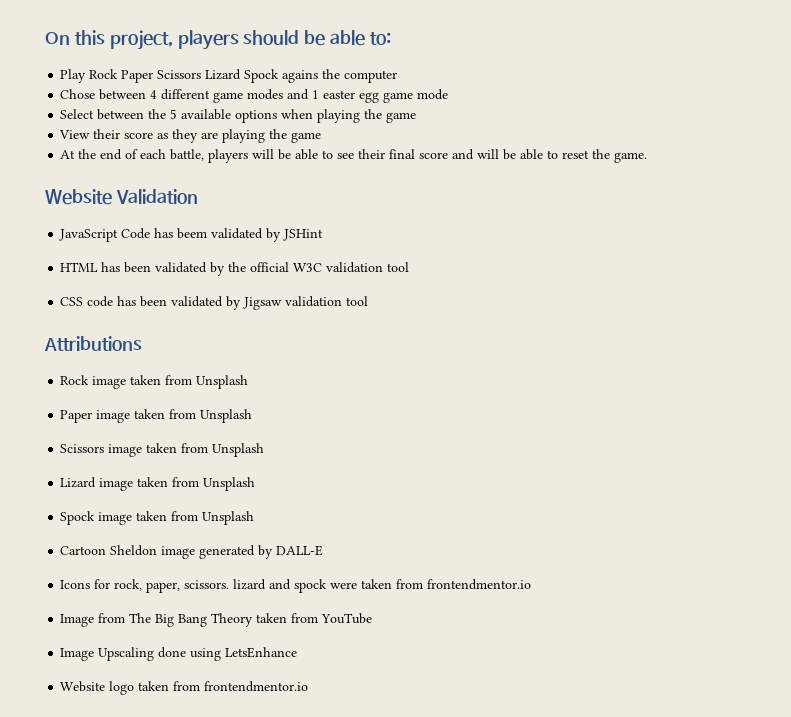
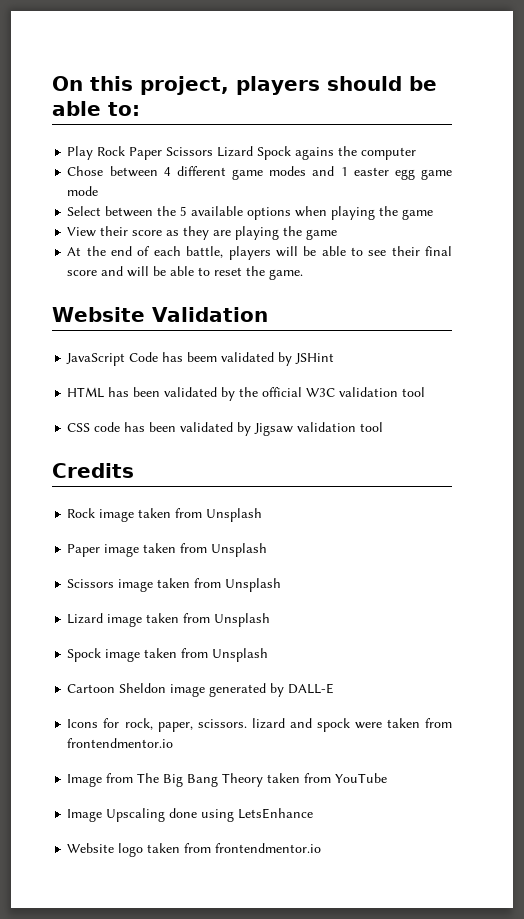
[44,336,142,351] Attributions -> [52,463,134,478] Credits

